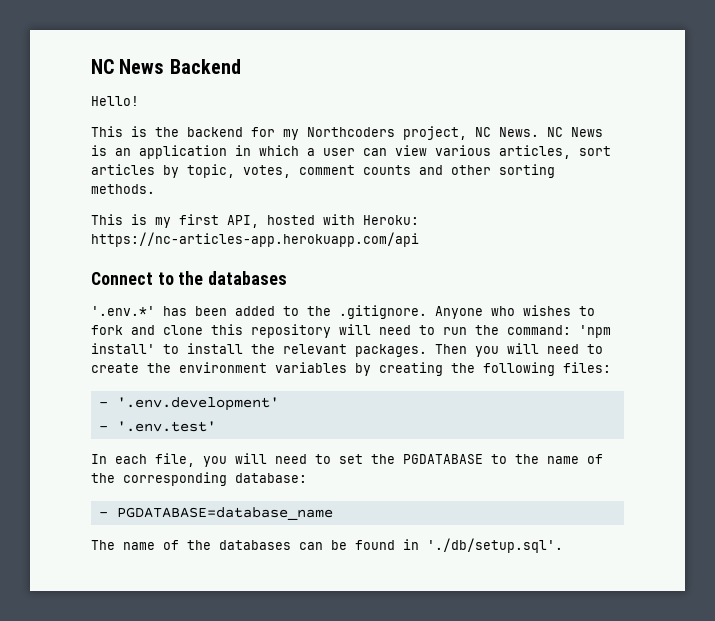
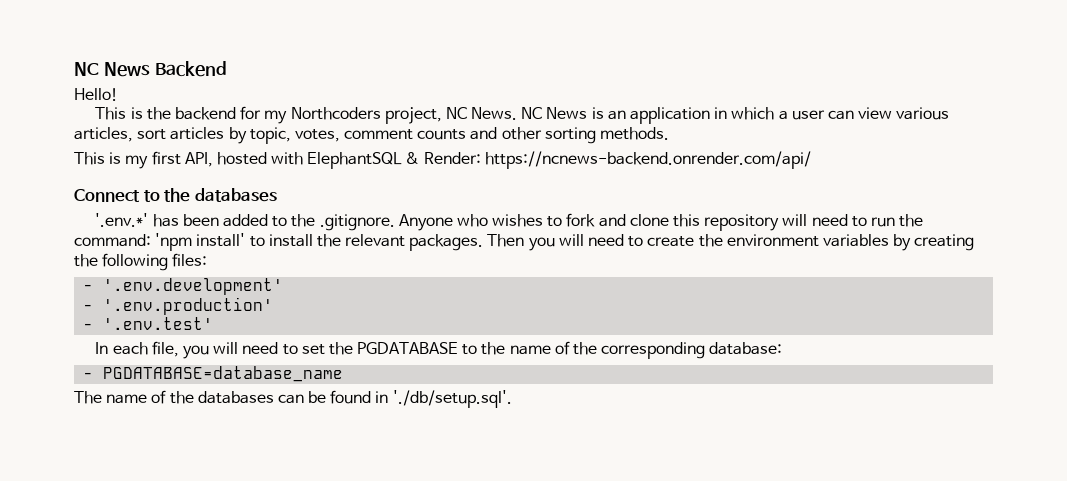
[363,215,419,225] [91,232,419,247] Heroku: https://nc-articles-app.herokuapp.com/api -> [307,151,811,169] ElephantSQL & Render: https://ncnews-backend.onrender.com/api/
(279, 404) none -> [83,297,274,315] // - '.env.production'

